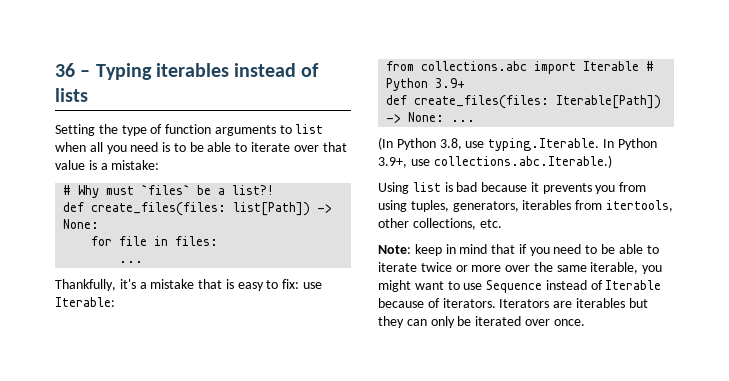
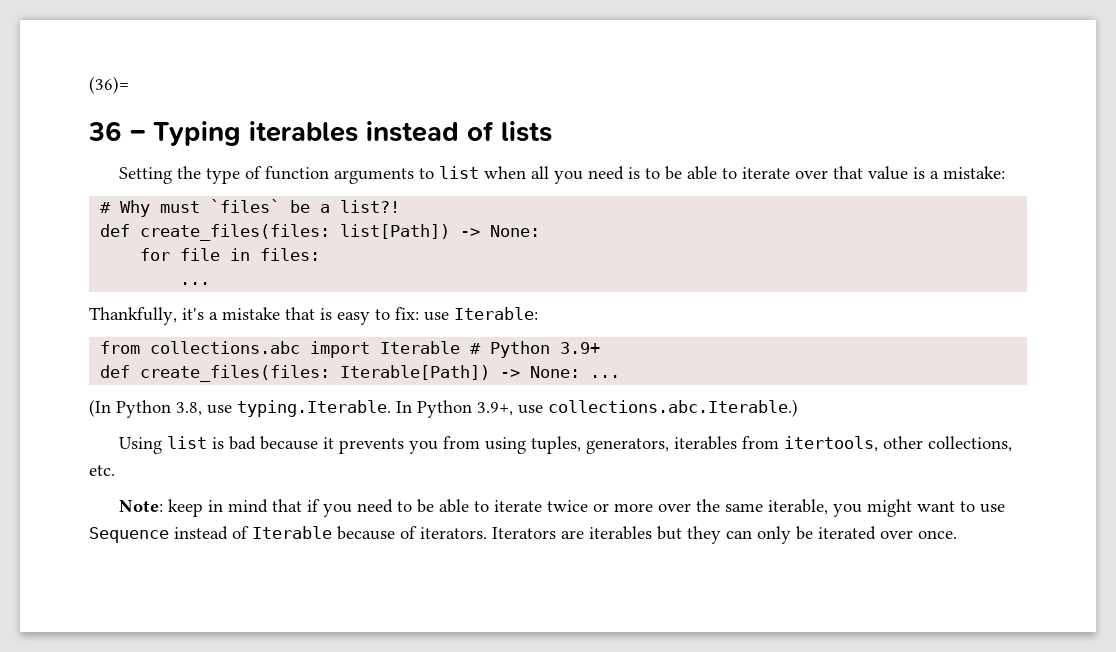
(55, 70) none -> [89,76,129,94] (36)= //

